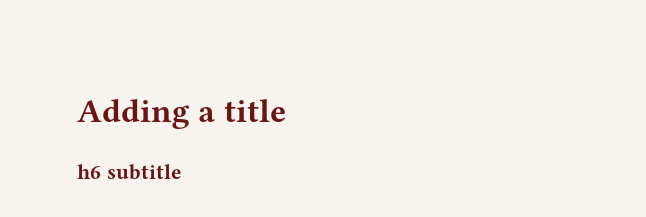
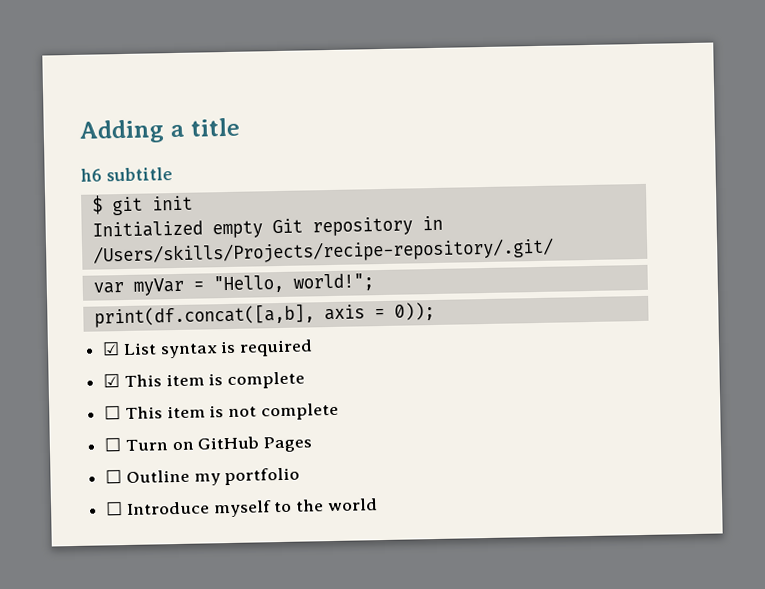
(182, 172) none -> [91,195,193,216] [91,215,443,239] [92,237,554,266] [92,273,374,296] [93,302,435,328] [102,339,314,359] [103,371,306,390] [104,402,339,421] [104,436,314,453] [105,467,301,486] [105,498,378,518] // $ git init // Initialized empty Git repository in /Users/skills/Projects/recipe-repository/.git/ // var myVar = "Hello, world!"; // print(df.concat([a,b], axis = 0)); // ☑ List syntax is required // ☑ This item is complete // ☐ This item is not complete // ☐ Turn on GitHub Pages // ☐ Outline my portfolio // ☐ Introduce myself to the world

